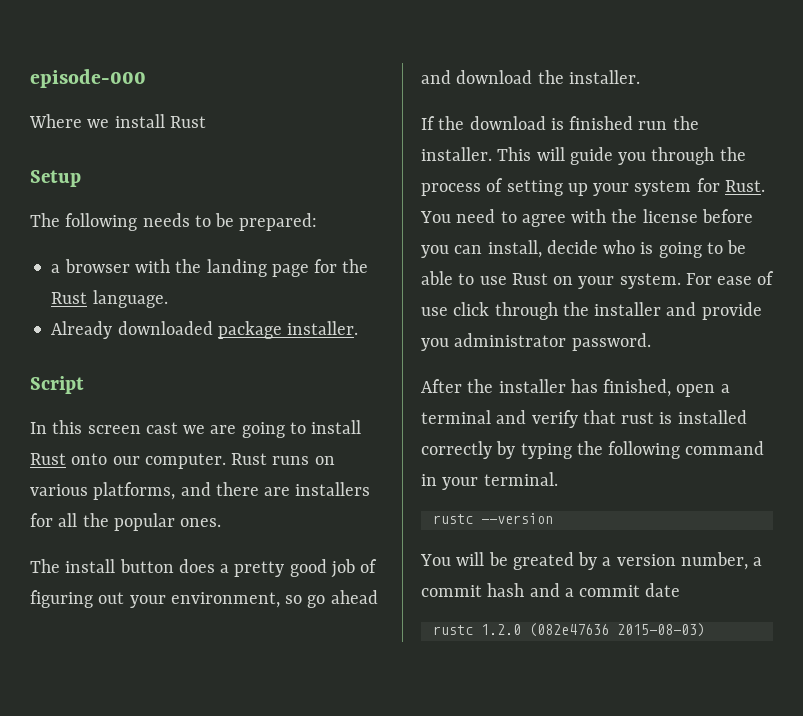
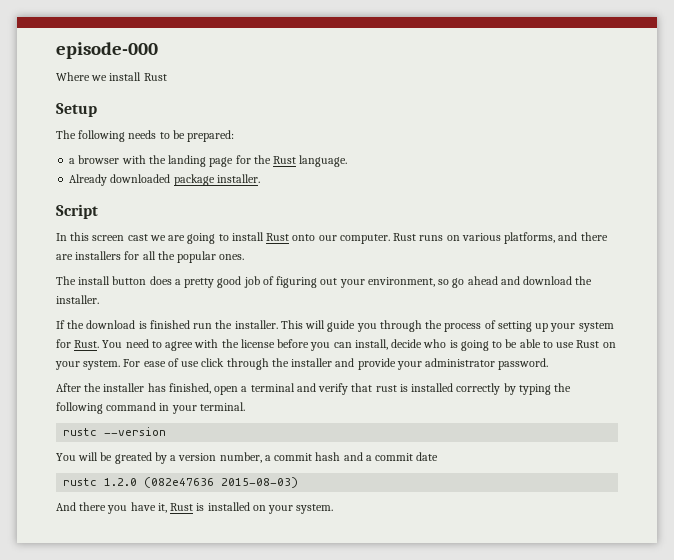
[421,338,449,351] you -> [396,361,422,370] your
(705, 630) none -> [56,502,334,514] // And there you have it, Rust is installed on your system.

